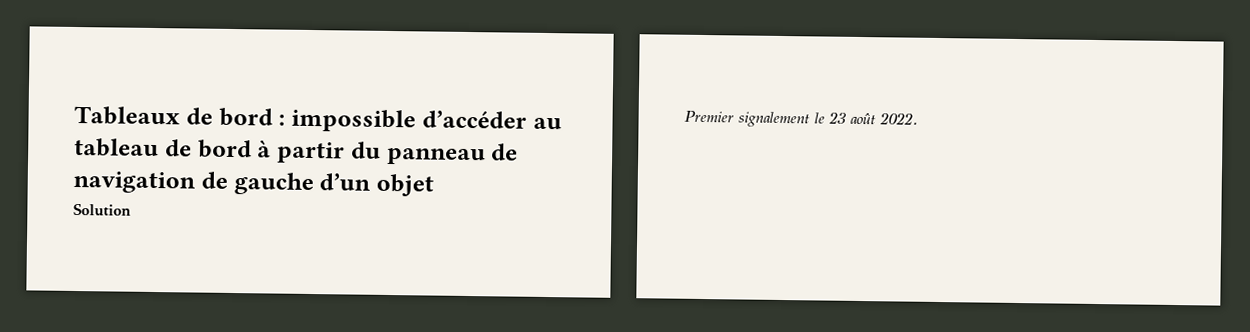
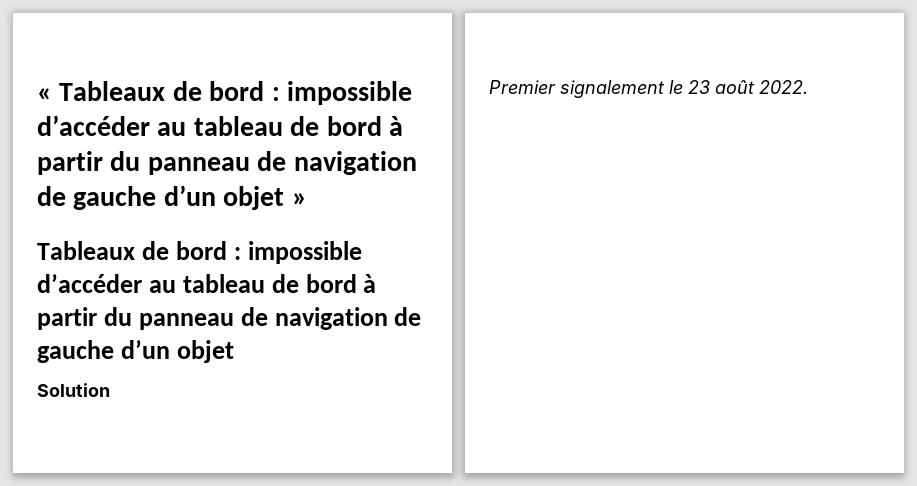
(74, 115) none -> [37,81,413,105] [37,115,404,136] [37,151,417,175] [37,185,307,210] « Tableaux de bord : impossible d’accéder au tableau de bord à partir du panneau de navigation de gauche d’un objet » //

